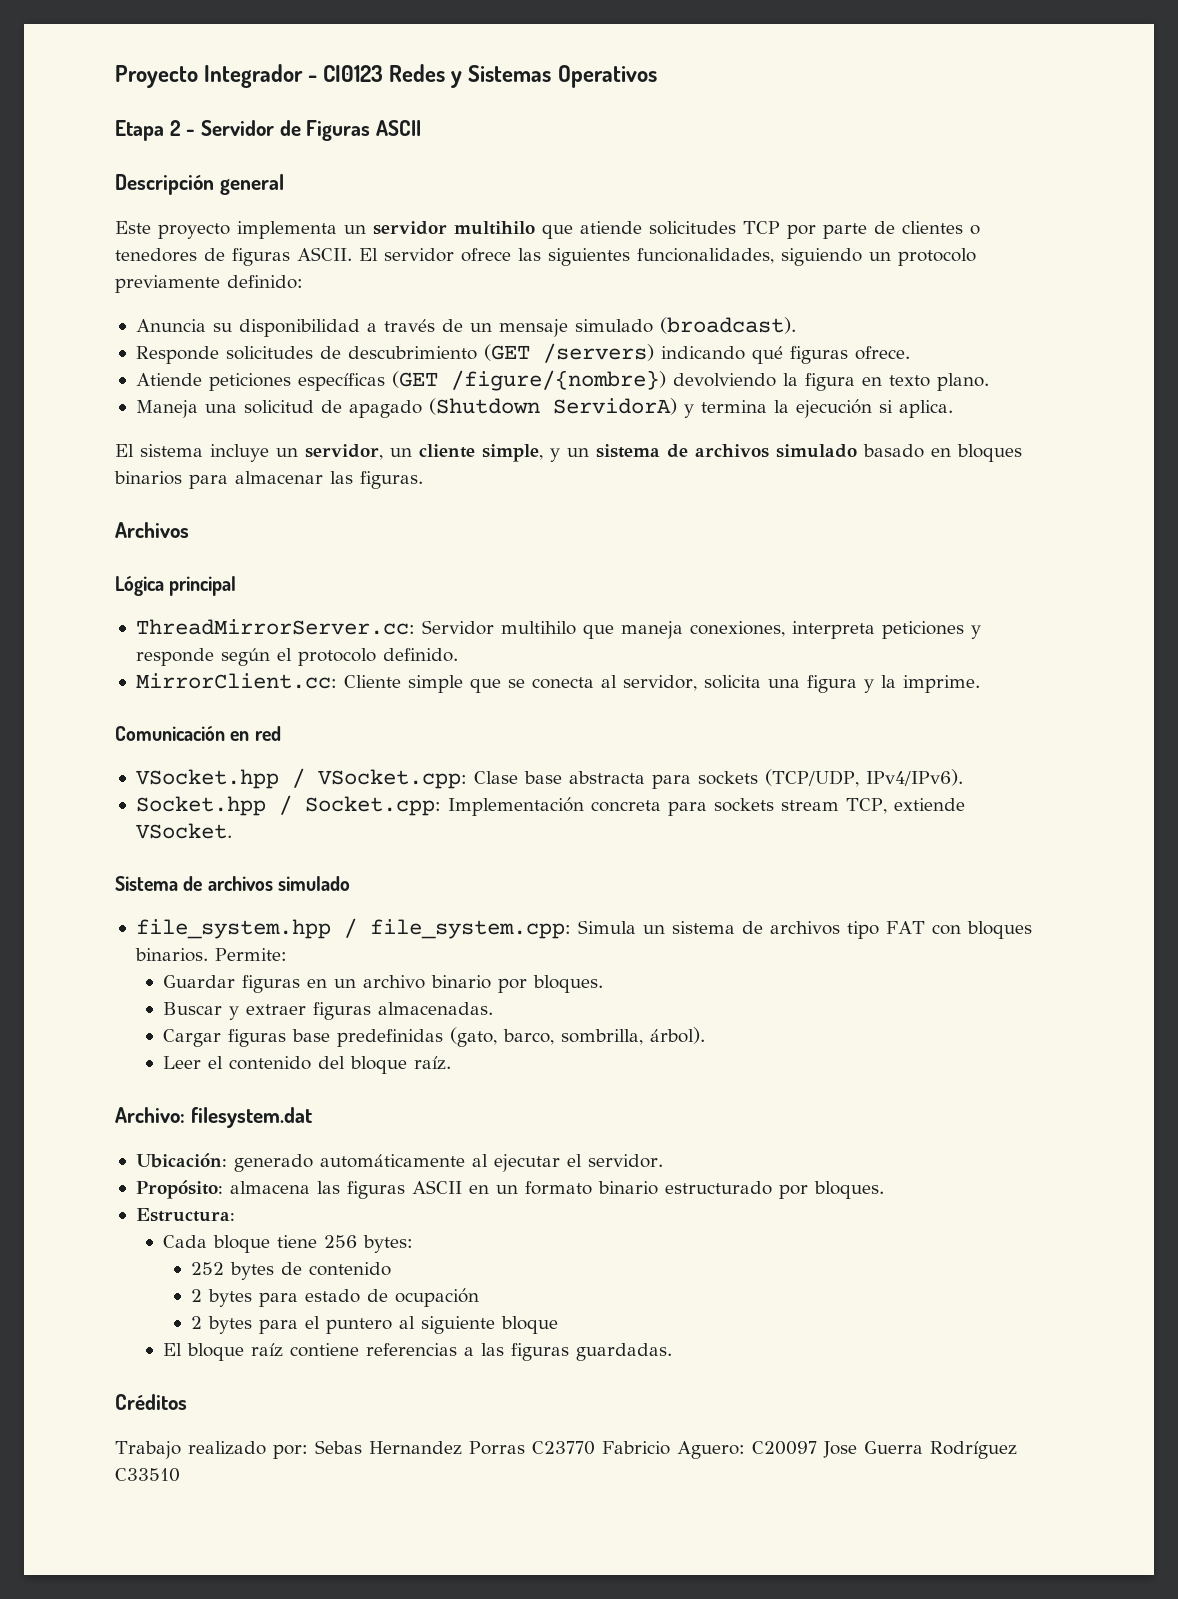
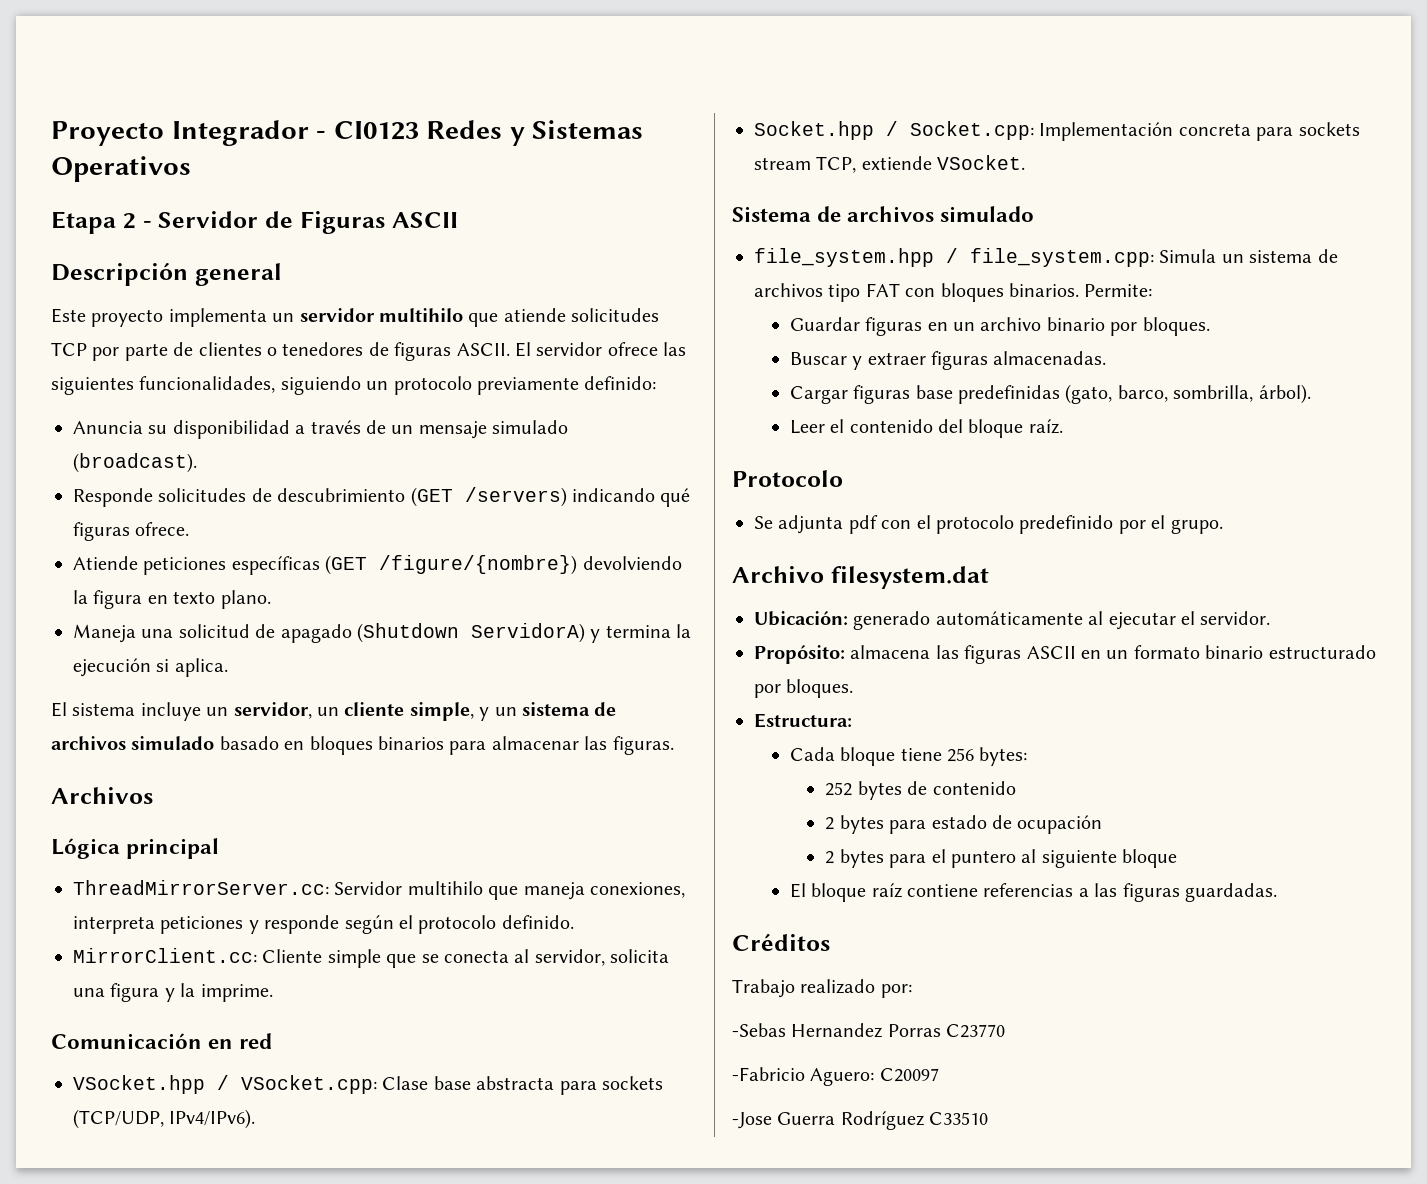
[115,1107,185,1123] Archivo: -> [732,470,843,487] [754,515,1223,534] [732,566,824,583] Protocolo // Se adjunta pdf con el protocolo predefinido por el grupo. // Archivo
[314,1440,362,1454] Sebas -> [732,1023,786,1037] // -Sebas
[601,1441,670,1455] Fabricio -> [732,1067,805,1081] // -Fabricio
[822,1441,857,1458] Jose -> [732,1112,772,1129] // -Jose

